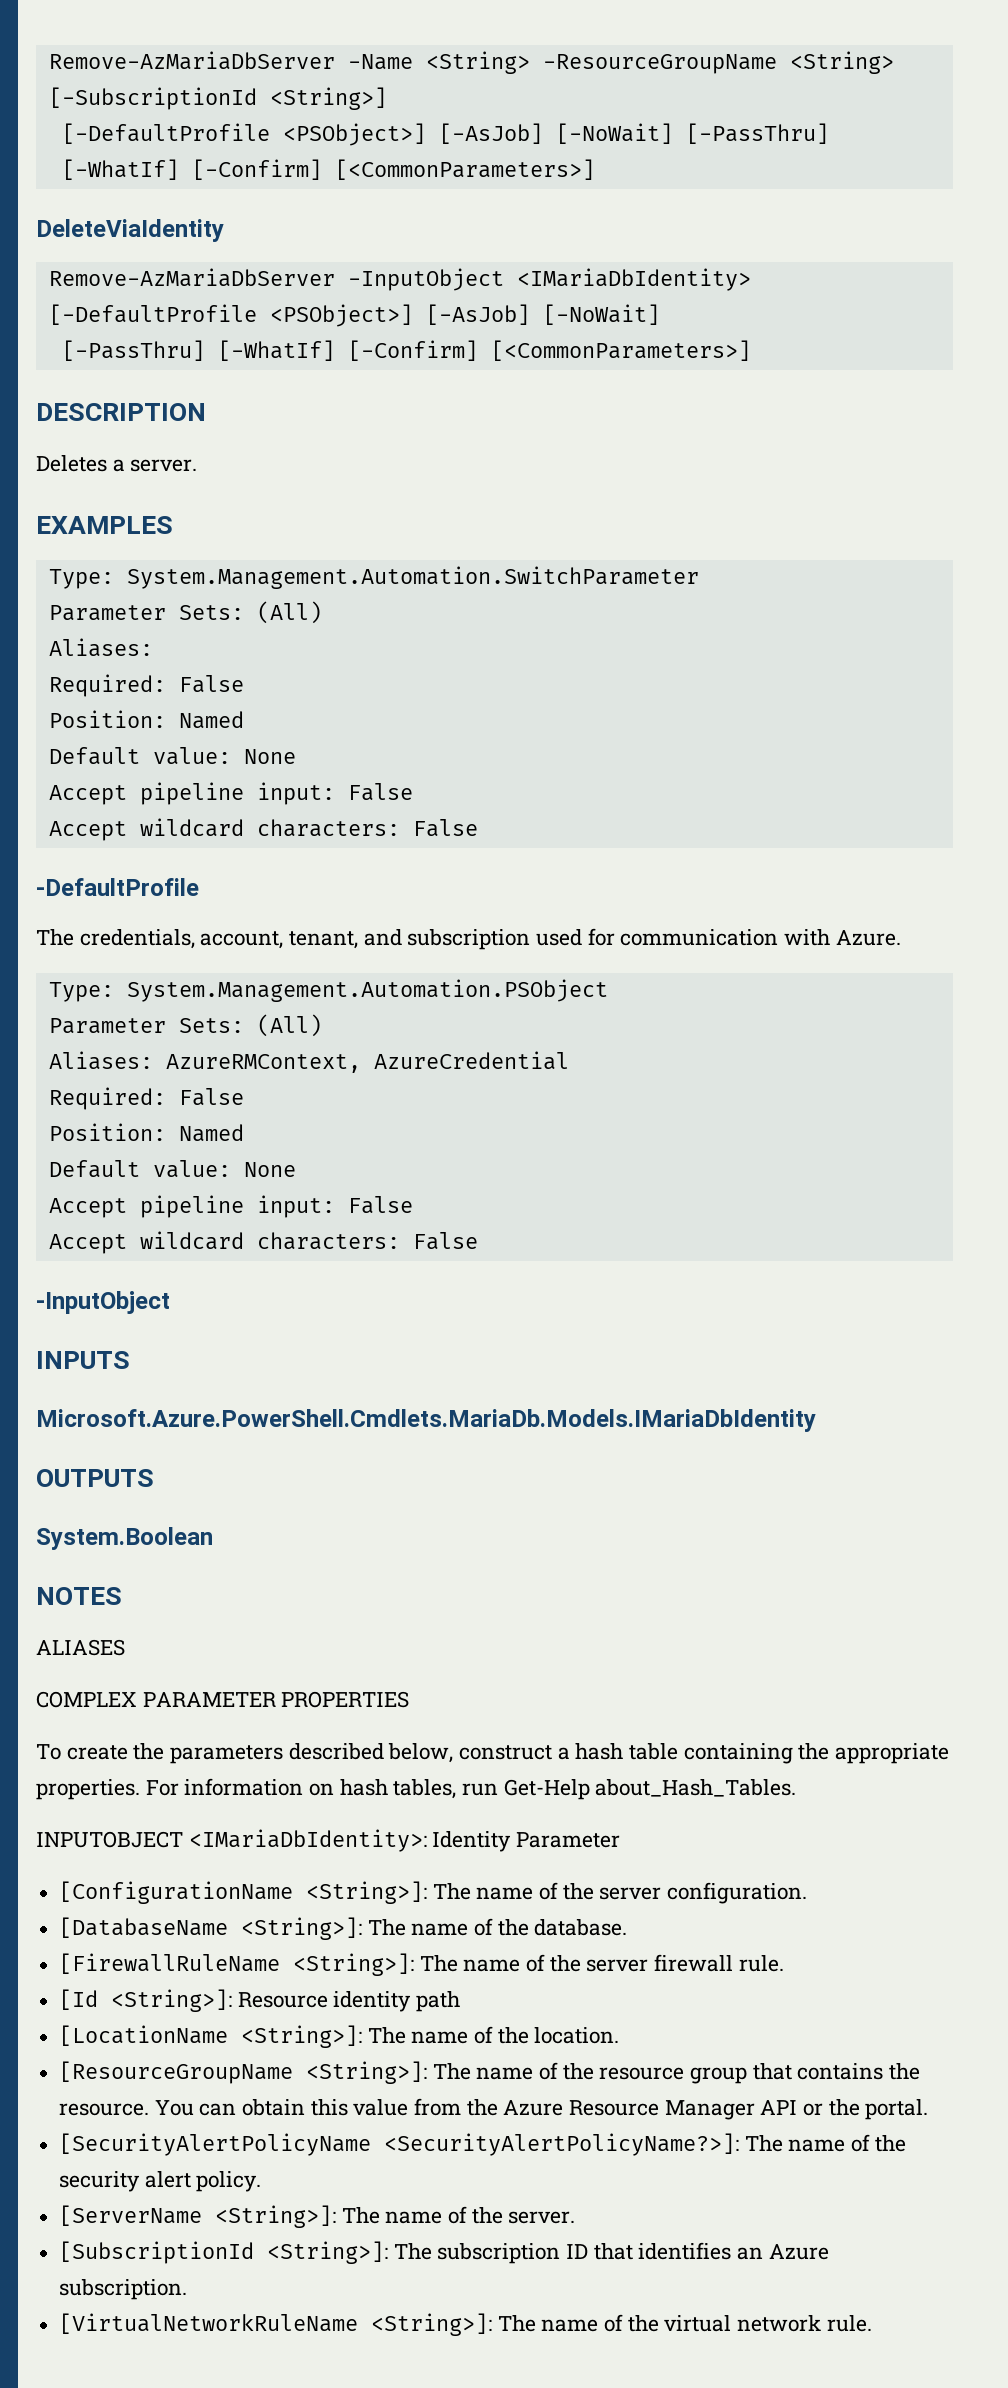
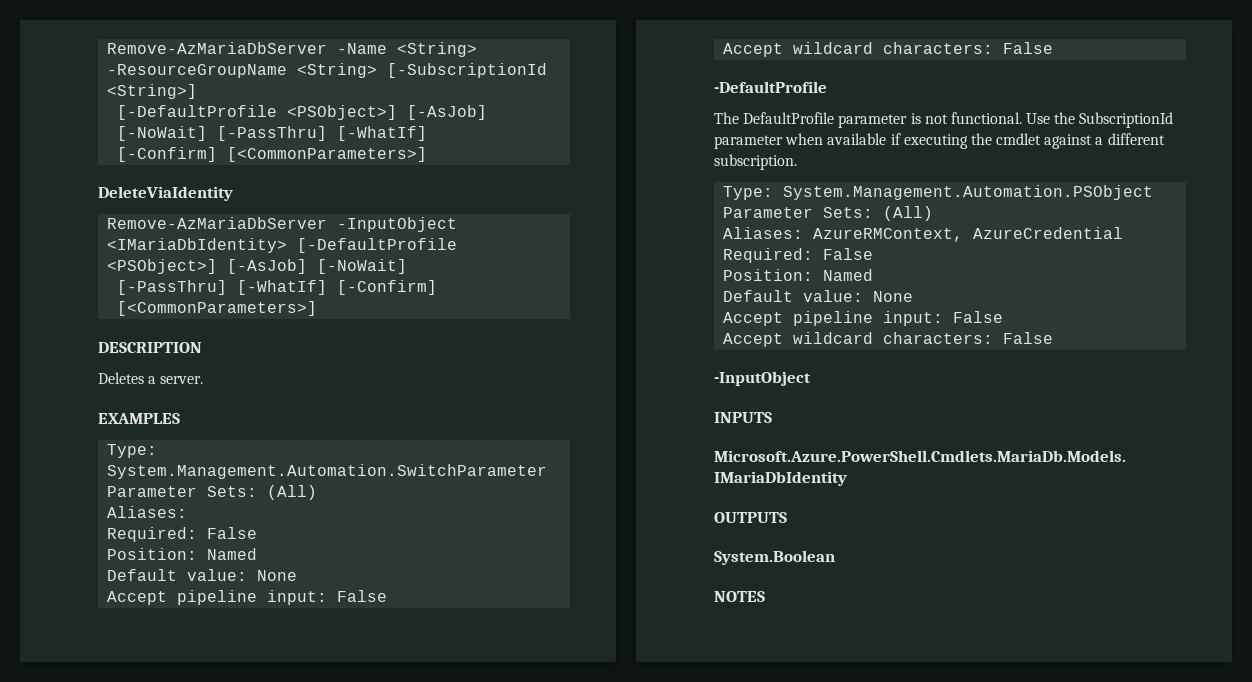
(179, 169) none -> (428, 133) //
[79,928,901,950] credentials, account, tenant, and subscription used for communication with Azure. -> [743,112,1174,128] [714,133,1165,149] [714,154,797,170] DefaultProfile parameter is not functional. Use the SubscriptionId parameter when available if executing the cmdlet against a different subscription.
[36,1639,125,1656] [36,1691,410,1708] [36,1743,950,1764] [36,1778,797,1800] [36,1829,621,1852] [59,1881,808,1904] [59,1917,628,1940] [59,1953,784,1976] [59,1989,461,2012] [59,2025,620,2048] [59,2061,921,2084] [59,2098,929,2120] [59,2133,906,2156] [59,2171,262,2192] [59,2205,576,2228] [59,2241,829,2264] [59,2279,188,2300] [59,2313,872,2336] // ALIASES // COMPLEX PARAMETER PROPERTIES // To create the parameters described below, construct a hash table containing the appropriate properties. For information on hash tables, run Get-Help about_Hash_Tables. // INPUTOBJECT <IMariaDbIdentity>: Identity Parameter // [ConfigurationName <String>]: The name of the server configuration. // [DatabaseName <String>]: The name of the database. // [FirewallRuleName <String>]: The name of the server firewall rule. // [Id <String>]: Resource identity path // [LocationName <String>]: The name of the location. // [ResourceGroupName <String>]: The name of the resource group that contains the resource. You can obtain this value from the Azure Resource Manager API or the portal. // [SecurityAlertPolicyName <SecurityAlertPolicyName?>]: The name of the security alert policy. // [ServerName <String>]: The name of the server. // [SubscriptionId <String>]: The subscription ID that identifies an Azure subscription. // [VirtualNetworkRuleName <String>]: The name of the virtual network rule. -> (765, 596) none

